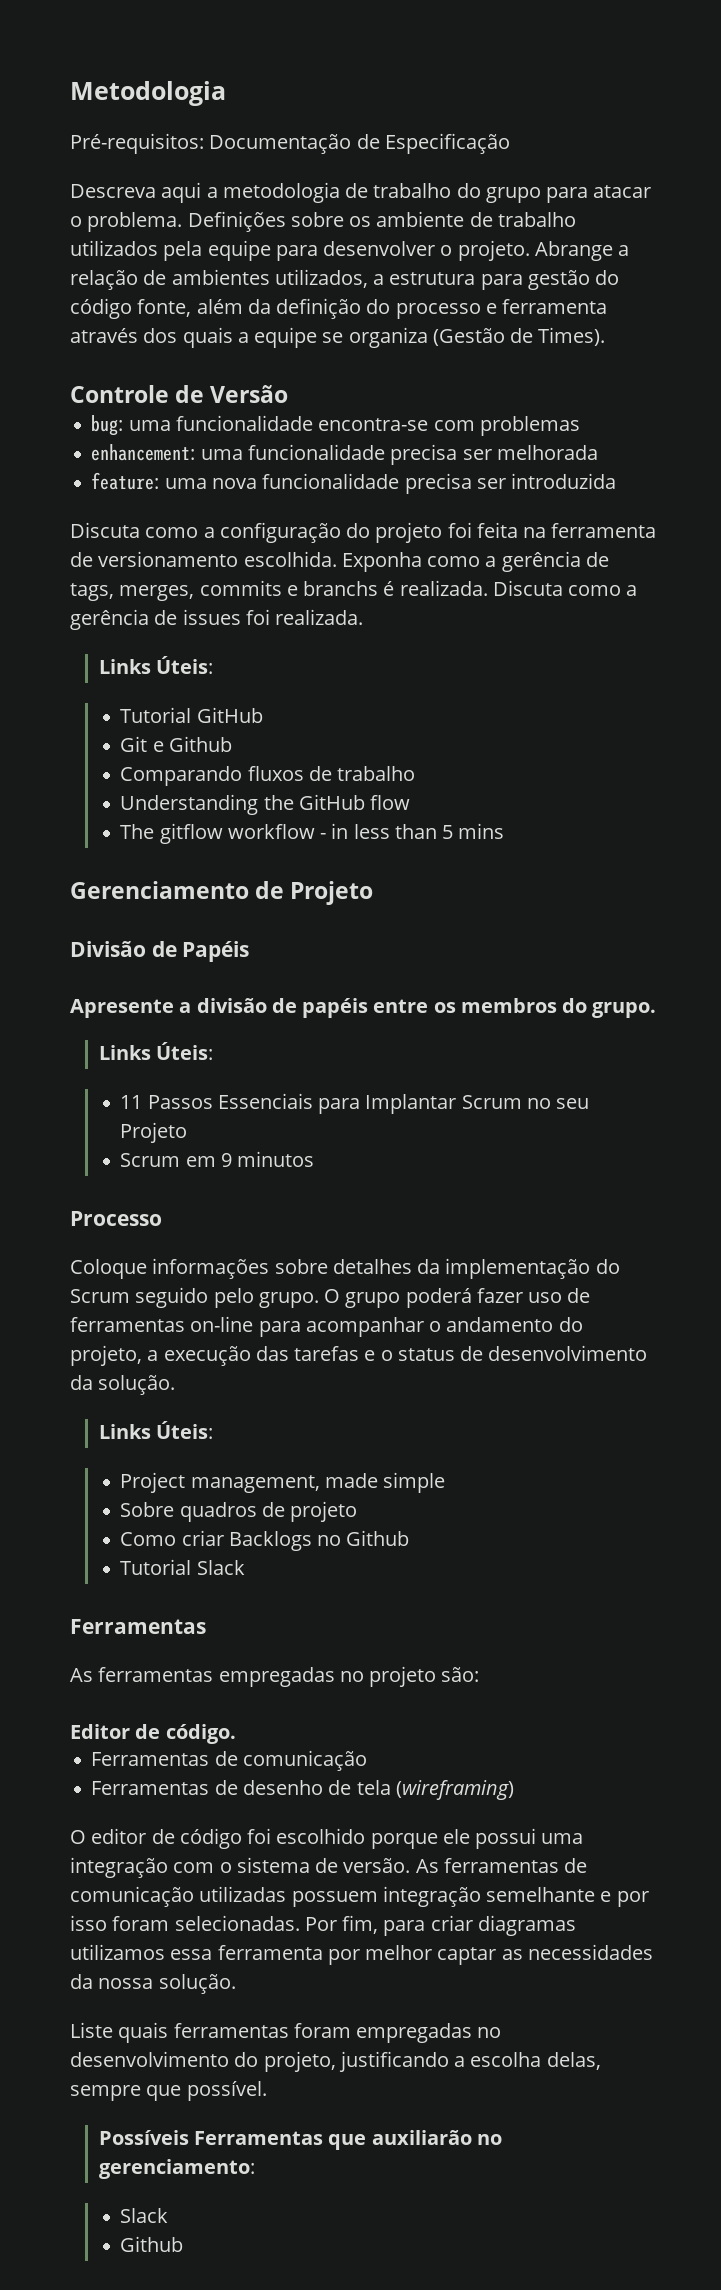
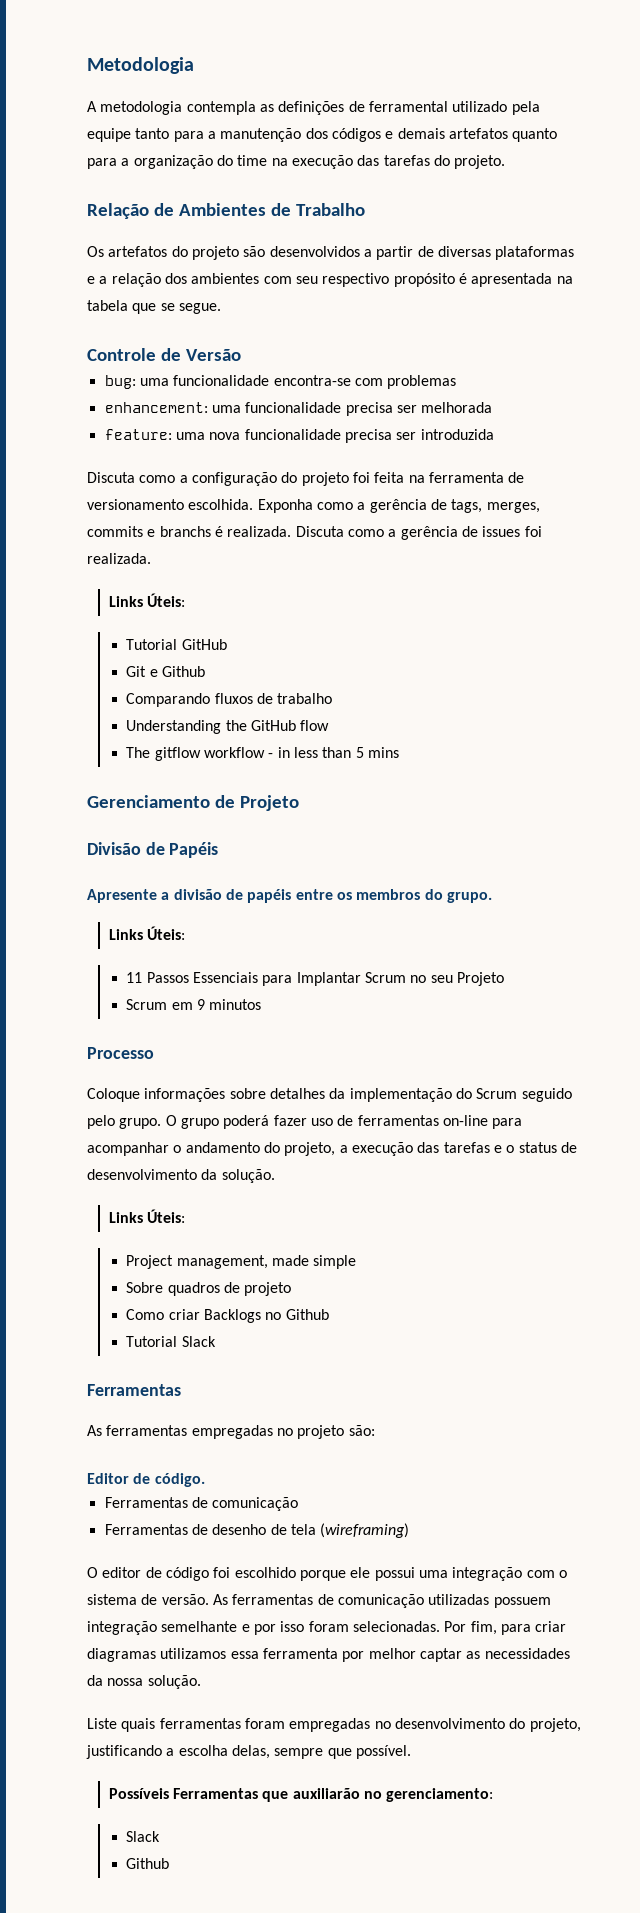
[70,133,510,154] [70,182,652,203] [70,211,576,232] [70,240,630,261] [70,269,620,290] [70,298,608,319] [70,327,606,348] Pré-requisitos: Documentação de Especificação // Descreva aqui a metodologia de trabalho do grupo para atacar o problema. Definições sobre os ambiente de trabalho utilizados pela equipe para desenvolver o projeto. Abrange a relação de ambientes utilizados, a estrutura para gestão do código fonte, além da definição do processo e ferramenta através dos quais a equipe se organiza (Gestão de Times). -> [87,101,540,115] [87,128,558,142] [87,155,506,169] [87,203,365,219] [87,246,575,260] [87,273,573,287] [87,300,221,314] A metodologia contempla as definições de ferramental utilizado pela equipe tanto para a manutenção dos códigos e demais artefatos quanto para a organização do time na execução das tarefas do projeto. // Relação de Ambientes de Trabalho // Os artefatos do projeto são desenvolvidos a partir de diversas plataformas e a relação dos ambientes com seu respectivo propósito é apresentada na tabela que se segue.

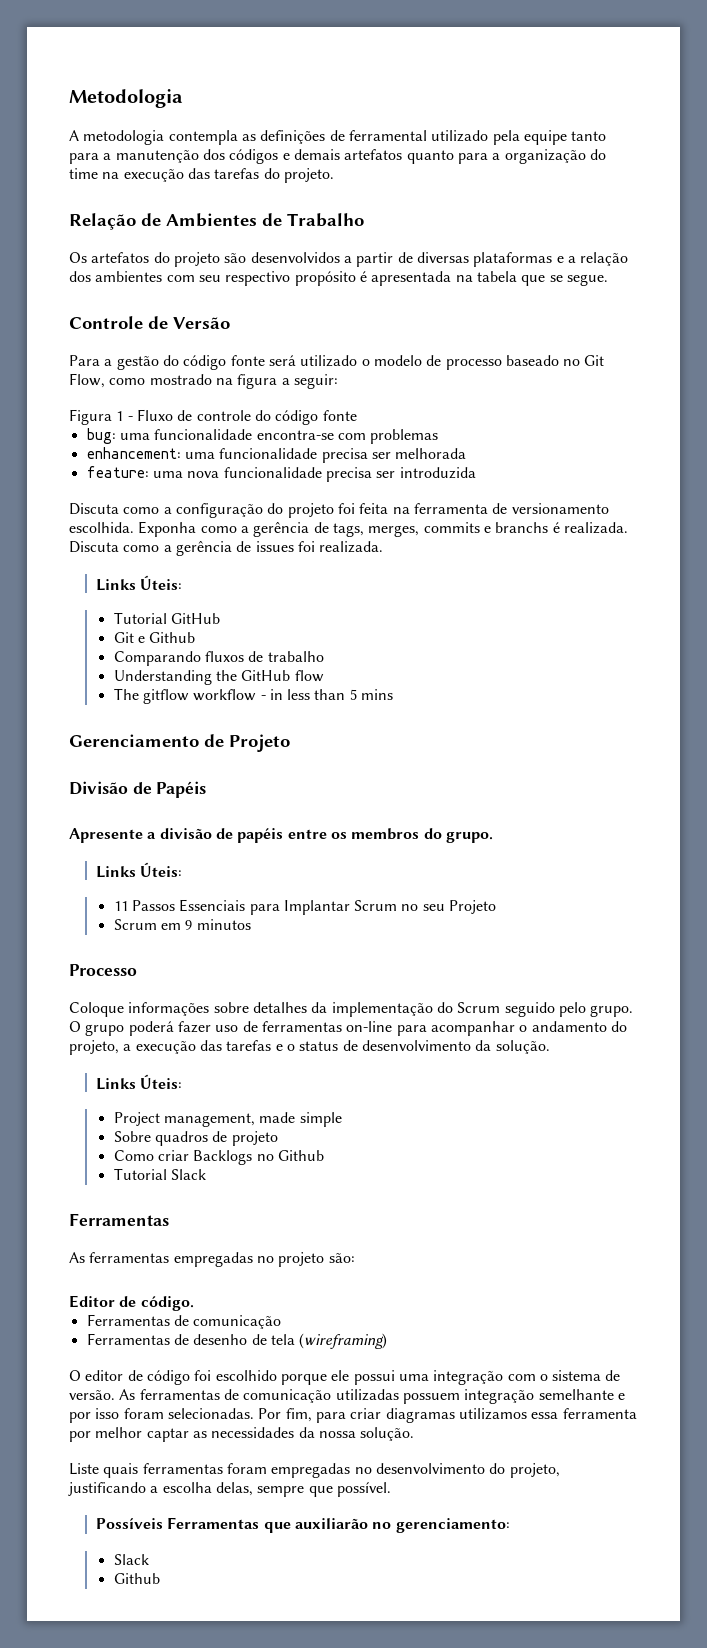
(241, 355) none -> [69,355,605,370] [69,373,338,389] [69,409,357,425] // Para a gestão do código fonte será utilizado o modelo de processo baseado no Git Flow, como mostrado na figura a seguir: // Figura 1 - Fluxo de controle do código fonte

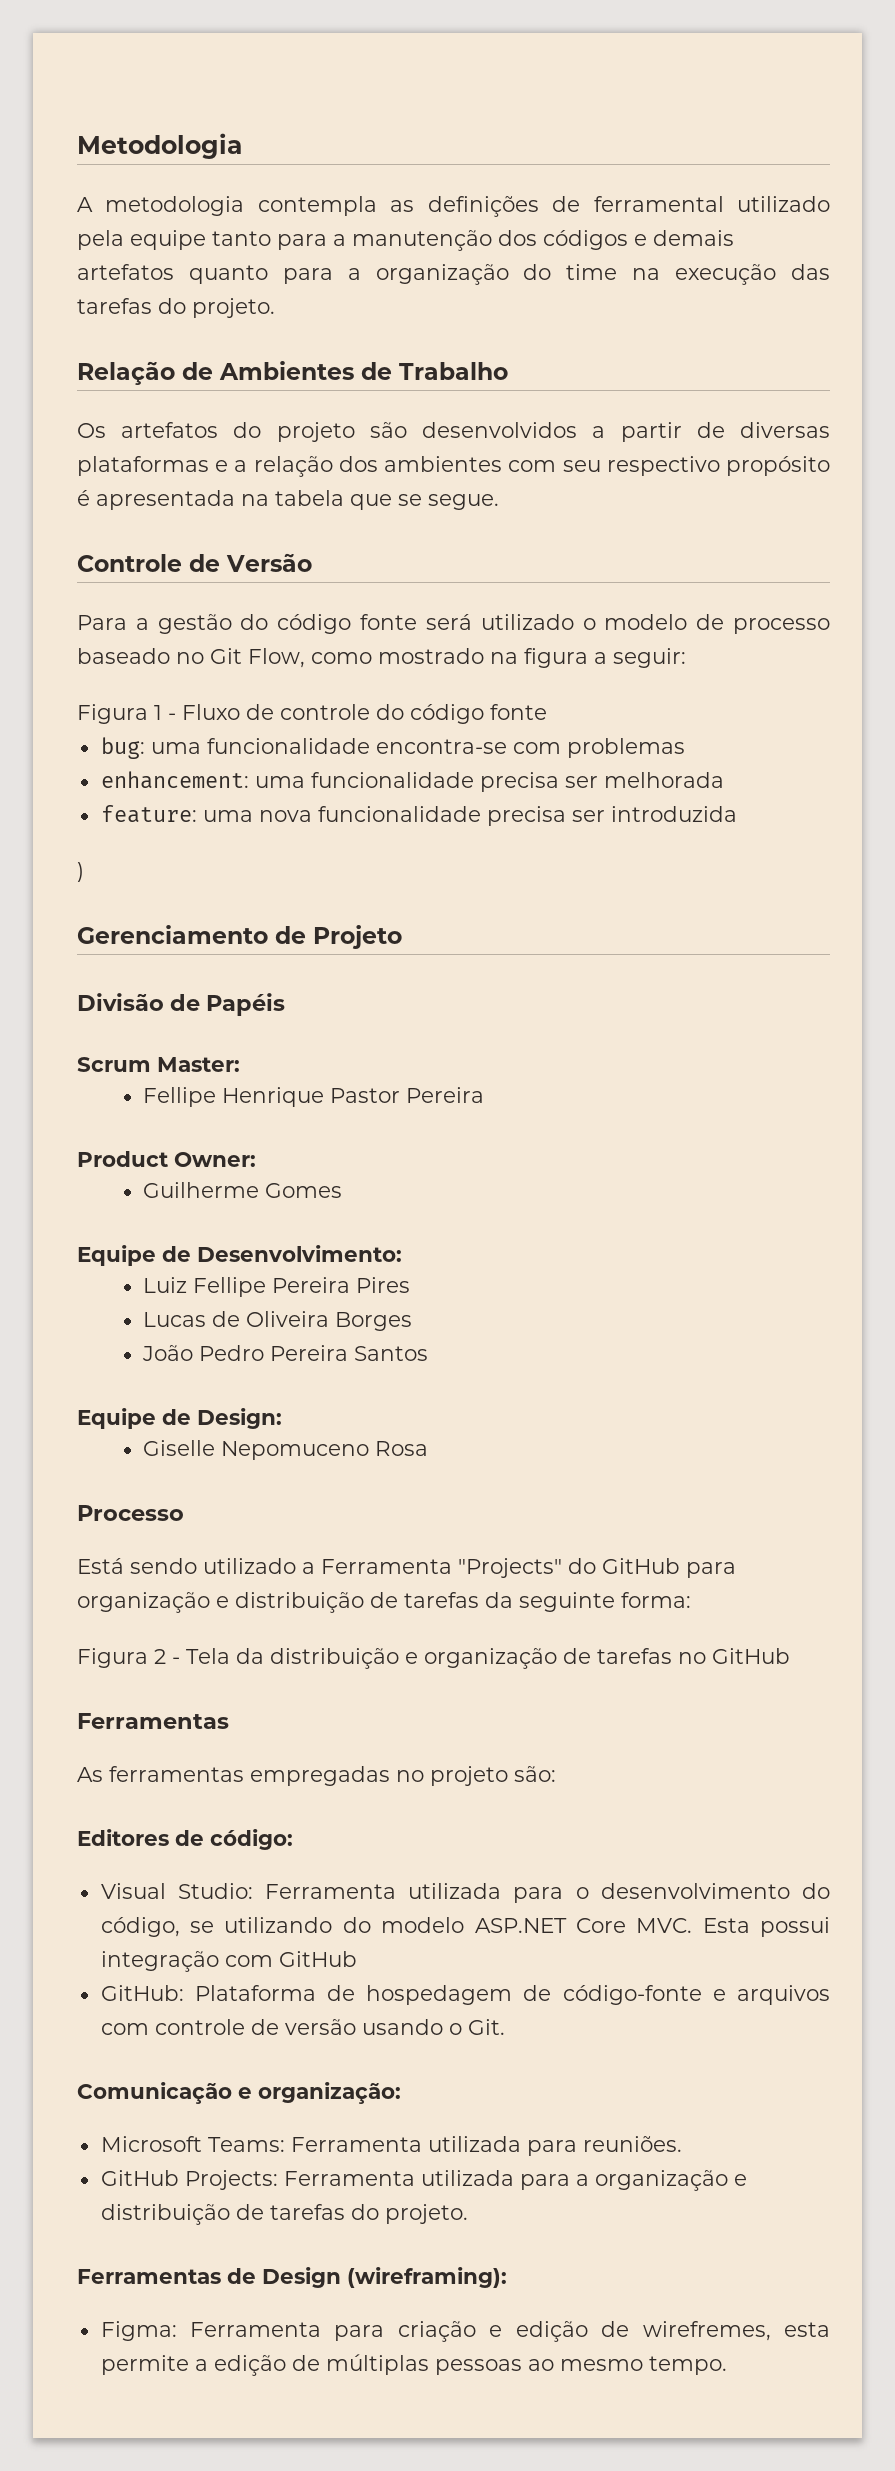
[69,503,609,518] [69,521,628,537] [69,541,384,556] [95,575,183,591] [113,612,220,624] [113,632,196,643] [113,651,324,666] [113,670,324,685] [113,688,394,704] Discuta como a configuração do projeto foi feita na ferramenta de versionamento escolhida. Exponha como a gerência de tags, merges, commits e branchs é realizada. Discuta como a gerência de issues foi realizada. // Links Úteis: // Tutorial GitHub // Git e Github // Comparando fluxos de trabalho // Understanding the GitHub flow // The gitflow workflow - in less than 5 mins -> [77,862,84,882] )
[69,828,493,843] [95,862,183,878] [113,899,497,915] [113,919,251,930] [69,964,137,976] [69,1002,634,1017] [69,1021,627,1036] [69,1040,550,1055] [95,1074,183,1090] [113,1112,342,1127] [113,1131,278,1146] [113,1150,324,1165] [113,1168,206,1180] Apresente a divisão de papéis entre os membros do grupo. // Links Úteis: // 11 Passos Essenciais para Implantar Scrum no seu Projeto // Scrum em 9 minutos // Processo // Coloque informações sobre detalhes da implementação do Scrum seguido pelo grupo. O grupo poderá fazer uso de ferramentas on-line para acompanhar o andamento do projeto, a execução das tarefas e o status de desenvolvimento da solução. // Links Úteis: // Project management, made simple // Sobre quadros de projeto // Como criar Backlogs no Github // Tutorial Slack -> [77,1057,240,1072] [143,1087,485,1107] [77,1151,256,1167] [143,1182,343,1198] [77,1245,402,1266] [143,1277,411,1297] [143,1311,413,1331] [142,1345,429,1361] [77,1408,282,1429] [143,1440,429,1460] [77,1505,184,1521] [77,1558,736,1578] [77,1592,691,1613] [77,1648,790,1669] Scrum Master: // Fellipe Henrique Pastor Pereira // Product Owner: // Guilherme Gomes // Equipe de Desenvolvimento: // Luiz Fellipe Pereira Pires // Lucas de Oliveira Borges // João Pedro Pereira Santos // Equipe de Design: // Giselle Nepomuceno Rosa // Processo // Está sendo utilizado a Ferramenta "Projects" do GitHub para organização e distribuição de tarefas da seguinte forma: // Figura 2 - Tela da distribuição e organização de tarefas no GitHub
[69,1295,194,1311] [86,1314,282,1329] [86,1333,388,1349] [69,1370,621,1385] [69,1389,625,1404] [69,1408,637,1423] [69,1427,415,1442] [69,1463,560,1478] [68,1482,391,1497] [95,1517,510,1533] [113,1554,149,1565] [113,1573,160,1584] Editor de código. // Ferramentas de comunicação // Ferramentas de desenho de tela (wireframing) // O editor de código foi escolhido porque ele possui uma integração com o sistema de versão. As ferramentas de comunicação utilizadas possuem integração semelhante e por isso foram selecionadas. Por fim, para criar diagramas utilizamos essa ferramenta por melhor captar as necessidades da nossa solução. // Liste quais ferramentas foram empregadas no desenvolvimento do projeto, justificando a escolha delas, sempre que possível. // Possíveis Ferramentas que auxiliarão no gerenciamento: // Slack // Github -> [77,1829,293,1850] [100,1883,830,1903] [100,1917,831,1937] [100,1951,357,1972] [100,1985,830,2005] [100,2019,505,2035] [77,2082,401,2104] [100,2136,682,2156] [100,2170,747,2191] [100,2204,468,2225] [77,2267,507,2288] [100,2321,831,2342] [100,2354,727,2376] Editores de código: // Visual Studio: Ferramenta utilizada para o desenvolvimento do código, se utilizando do modelo ASP.NET Core MVC. Esta possui integração com GitHub // GitHub: Plataforma de hospedagem de código-fonte e arquivos com controle de versão usando o Git. // Comunicação e organização: // Microsoft Teams: Ferramenta utilizada para reuniões. // GitHub Projects: Ferramenta utilizada para a organização e distribuição de tarefas do projeto. // Ferramentas de Design (wireframing): // Figma: Ferramenta para criação e edição de wirefremes, esta permite a edição de múltiplas pessoas ao mesmo tempo.

